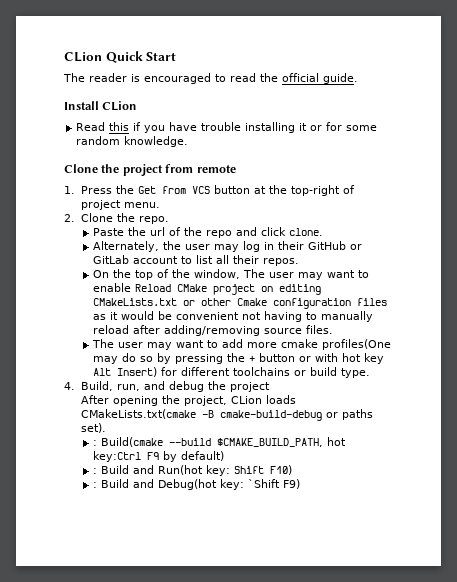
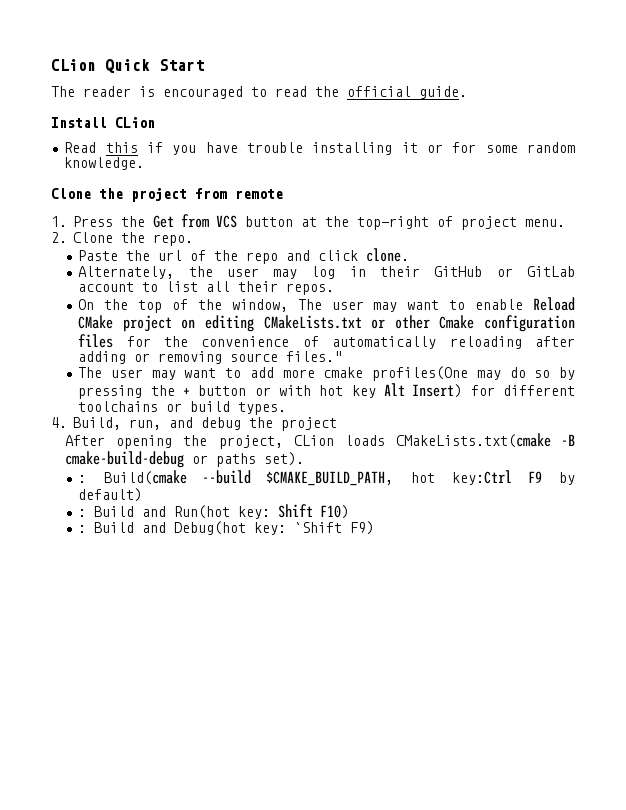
[93,311,374,322] [93,325,334,336] as it would be convenient not having to manually reload after adding/removing source files. -> [126,336,575,349] [78,351,343,364] for the convenience of automatically reloading after adding or removing source files."
[341,368,371,378] type. -> [238,402,287,415] types.

